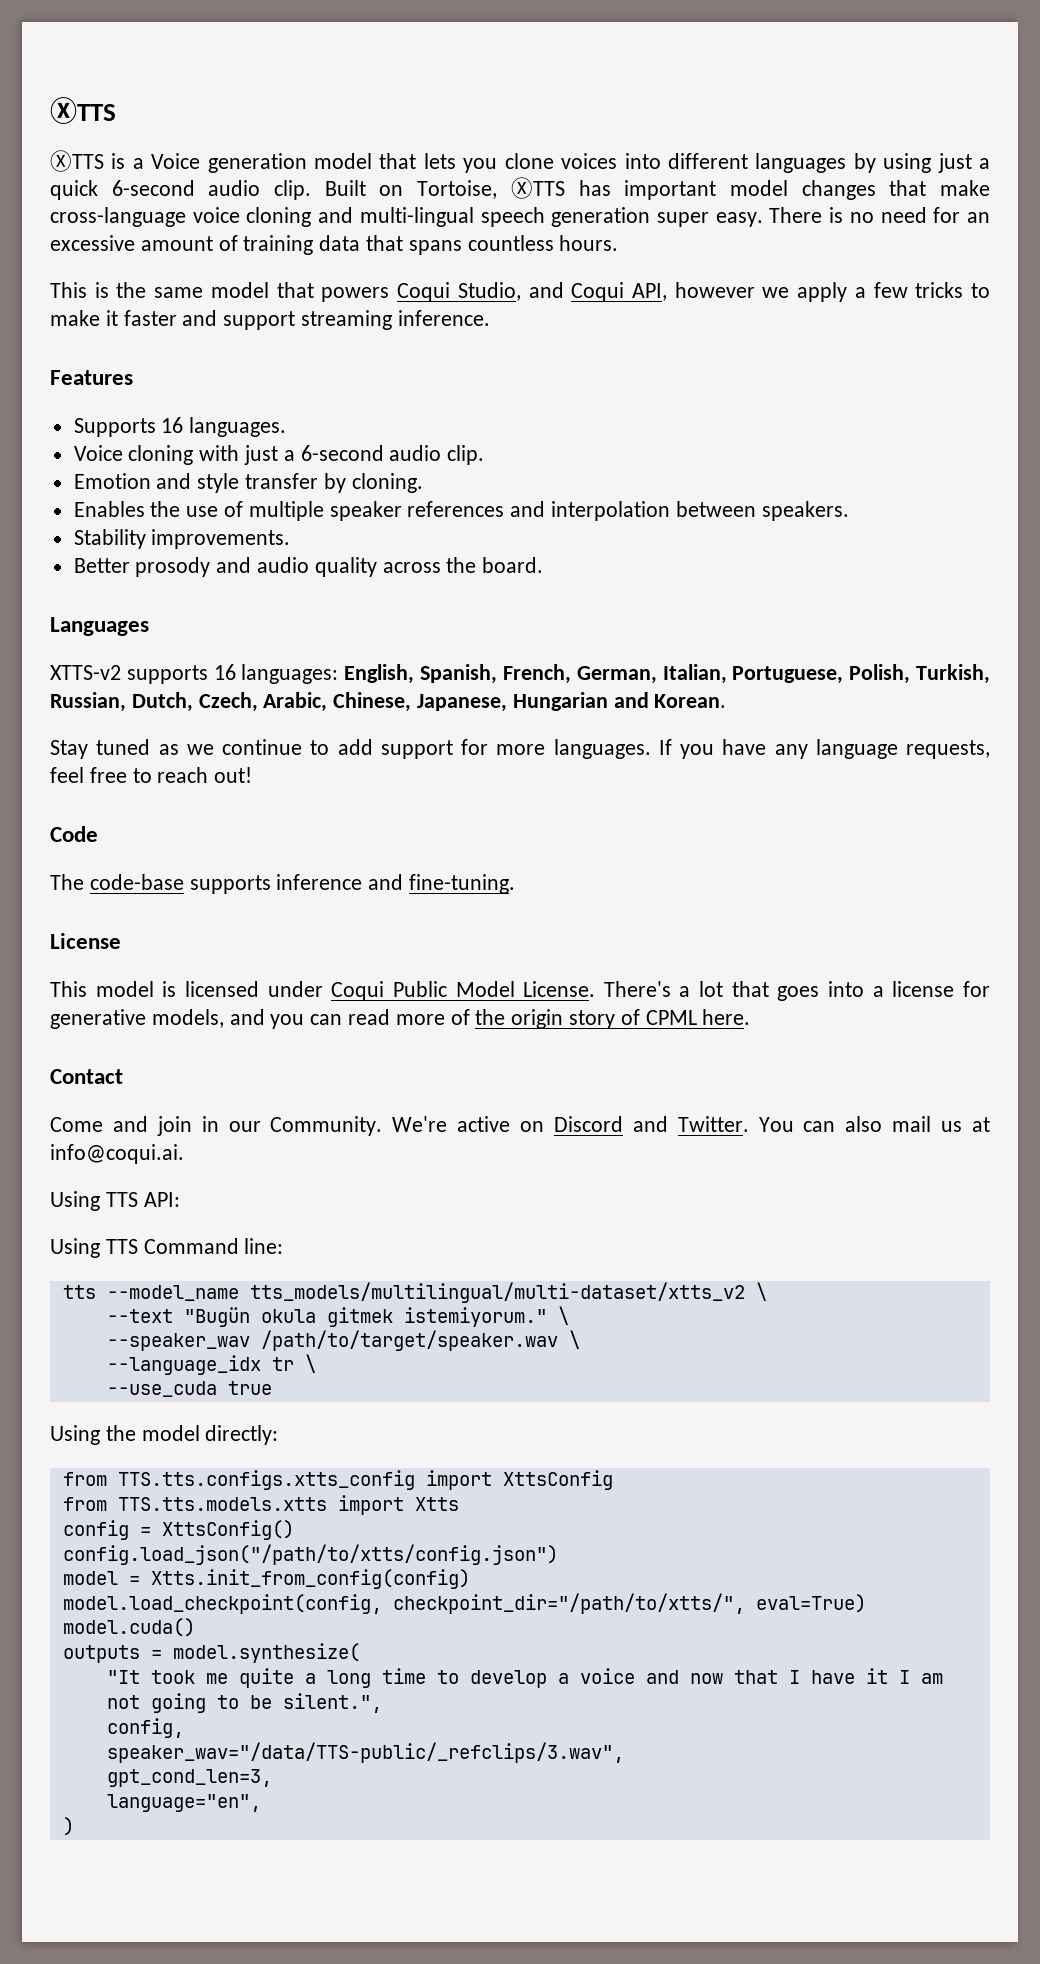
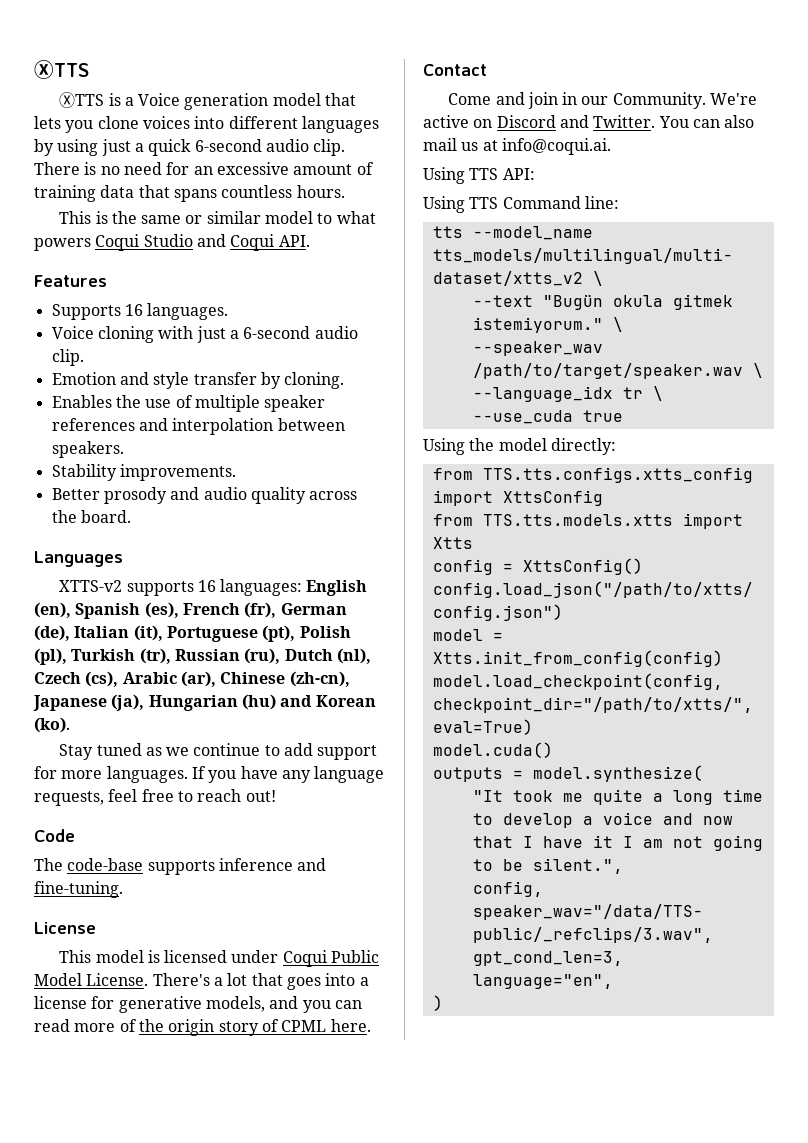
[324,177,991,200] [50,207,763,227] Built on Tortoise, ⓍTTS has important model changes that make cross-language voice cloning and multi-lingual speech generation super easy. -> (346, 147) none
[210,282,314,298] model that -> [185,211,376,224] or similar model to what
[457,282,521,301] Studio, -> [143,234,193,247] Studio
[631,282,990,302] [50,310,490,330] API, however we apply a few tricks to make it faster and support streaming inference. -> [278,235,310,247] API.
[344,664,991,684] [50,692,727,712] English, Spanish, French, German, Italian, Portuguese, Polish, Turkish, Russian, Dutch, Czech, Arabic, Chinese, Japanese, Hungarian and Korean. -> [306,580,368,596] [34,602,347,619] [34,625,351,642] [34,648,371,665] [34,671,350,687] [33,694,376,711] [34,717,70,733] English (en), Spanish (es), French (fr), German (de), Italian (it), Portuguese (pt), Polish (pl), Turkish (tr), Russian (ru), Dutch (nl), Czech (cs), Arabic (ar), Chinese (zh-cn), Japanese (ja), Hungarian (hu) and Korean (ko).

